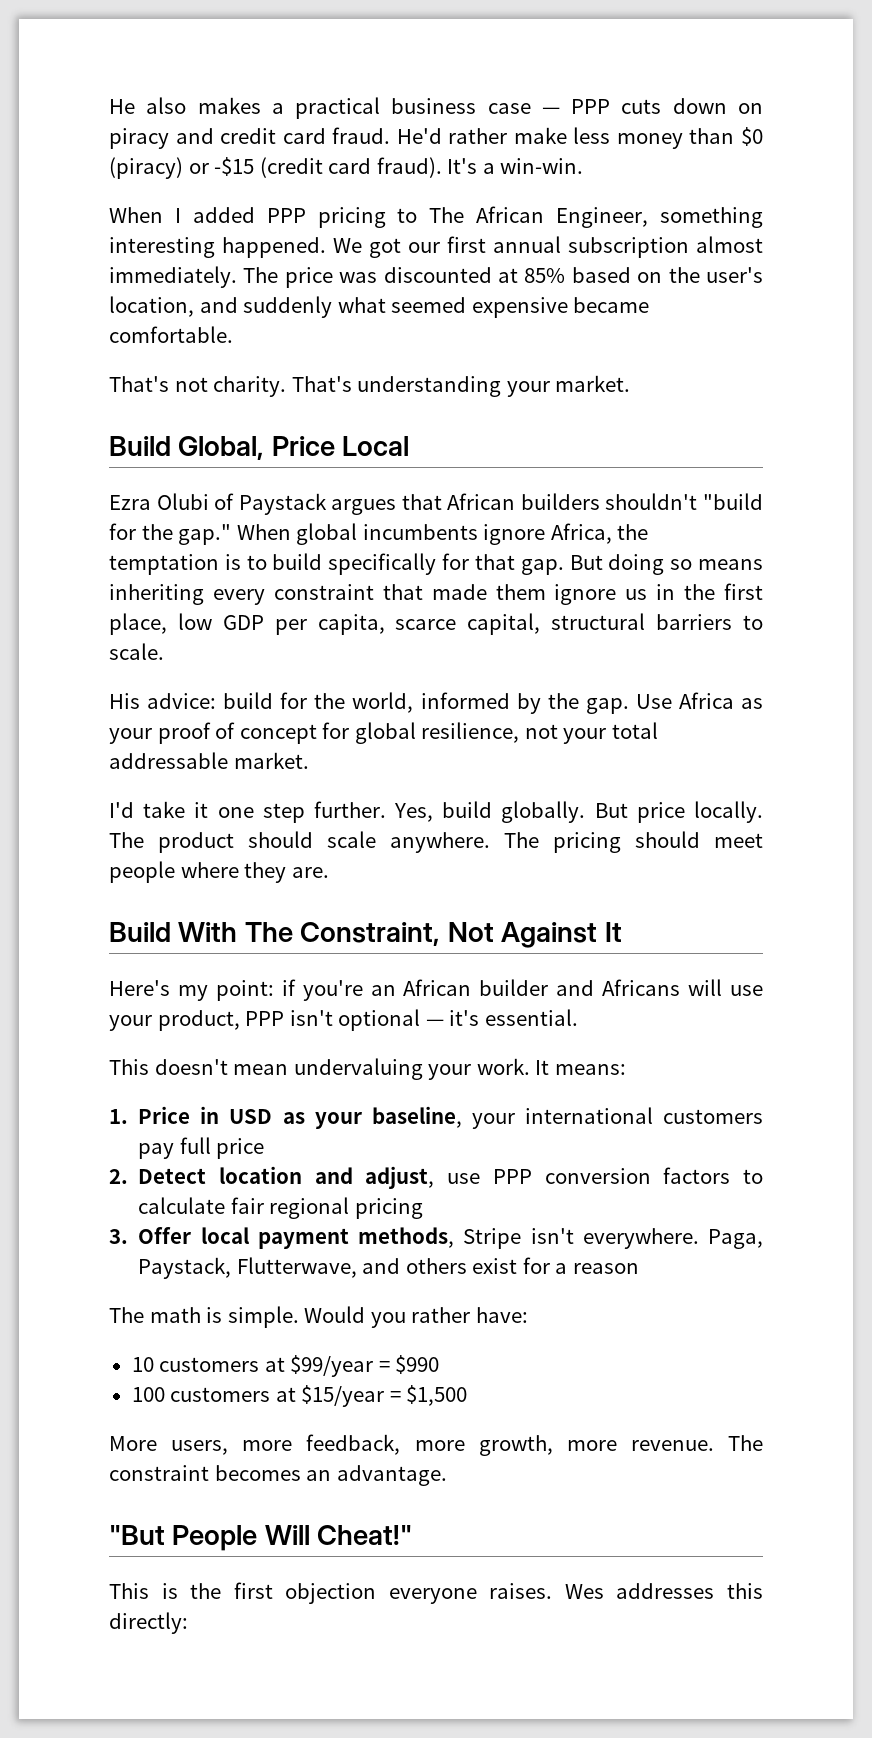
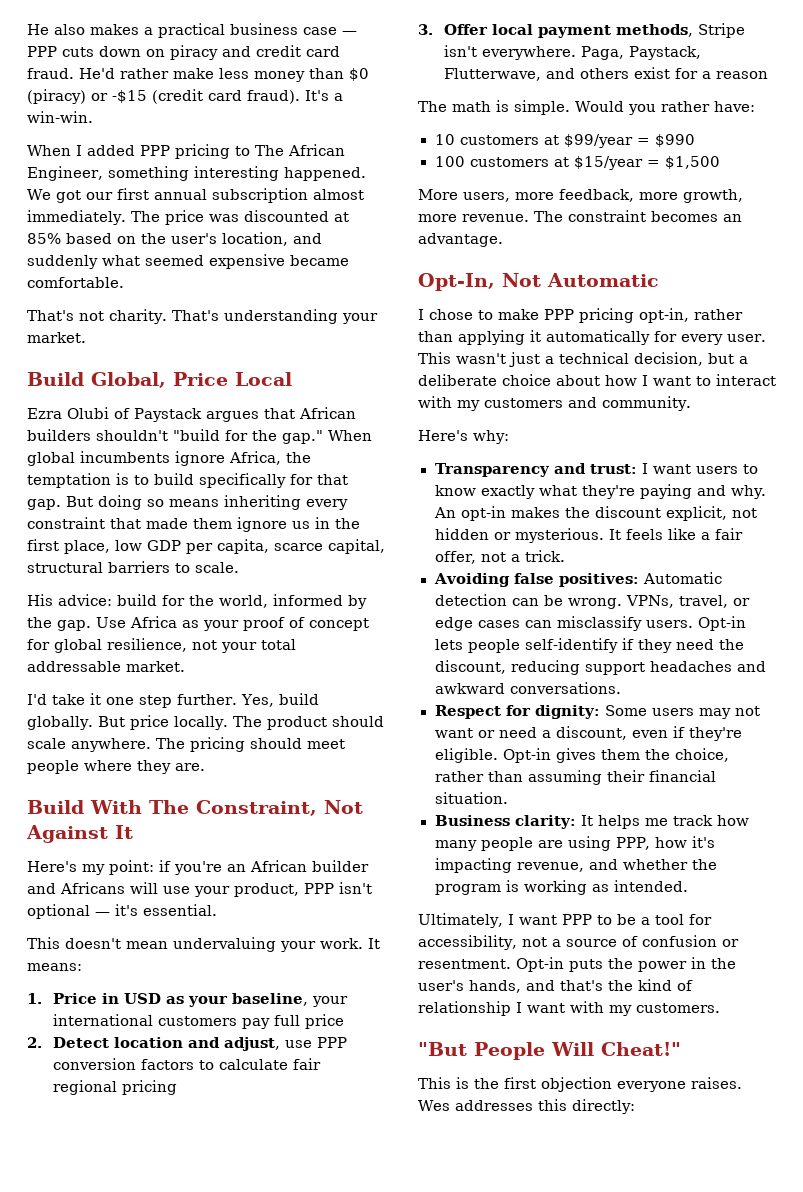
(447, 1475) none -> [418,273,659,291] [418,308,743,323] [418,330,766,345] [418,352,748,367] [418,374,776,386] [418,396,691,411] [418,430,509,444] [434,463,759,477] [434,484,767,499] [433,506,757,521] [434,528,743,543] [434,550,566,564] [433,572,722,587] [434,594,750,609] [434,616,746,631] [434,638,744,653] [434,660,766,675] [434,682,621,694] [434,705,760,719] [434,726,742,741] [434,748,729,763] [434,770,716,785] [434,792,508,804] [434,815,749,829] [434,836,716,851] [434,858,717,873] [434,880,688,895] [418,913,712,928] [418,935,739,950] [418,957,736,972] [418,979,693,993] [418,1001,720,1016] // Opt-In, Not Automatic // I chose to make PPP pricing opt-in, rather than applying it automatically for every user. This wasn't just a technical decision, but a deliberate choice about how I want to interact with my customers and community. // Here's why: // Transparency and trust: I want users to know exactly what they're paying and why. An opt-in makes the discount explicit, not hidden or mysterious. It feels like a fair offer, not a trick. // Avoiding false positives: Automatic detection can be wrong. VPNs, travel, or edge cases can misclassify users. Opt-in lets people self-identify if they need the discount, reducing support headaches and awkward conversations. // Respect for dignity: Some users may not want or need a discount, even if they're eligible. Opt-in gives them the choice, rather than assuming their financial situation. // Business clarity: It helps me track how many people are using PPP, how it's impacting revenue, and whether the program is working as intended. // Ultimately, I want PPP to be a tool for accessibility, not a source of confusion or resentment. Opt-in puts the power in the user's hands, and that's the kind of relationship I want with my customers.

